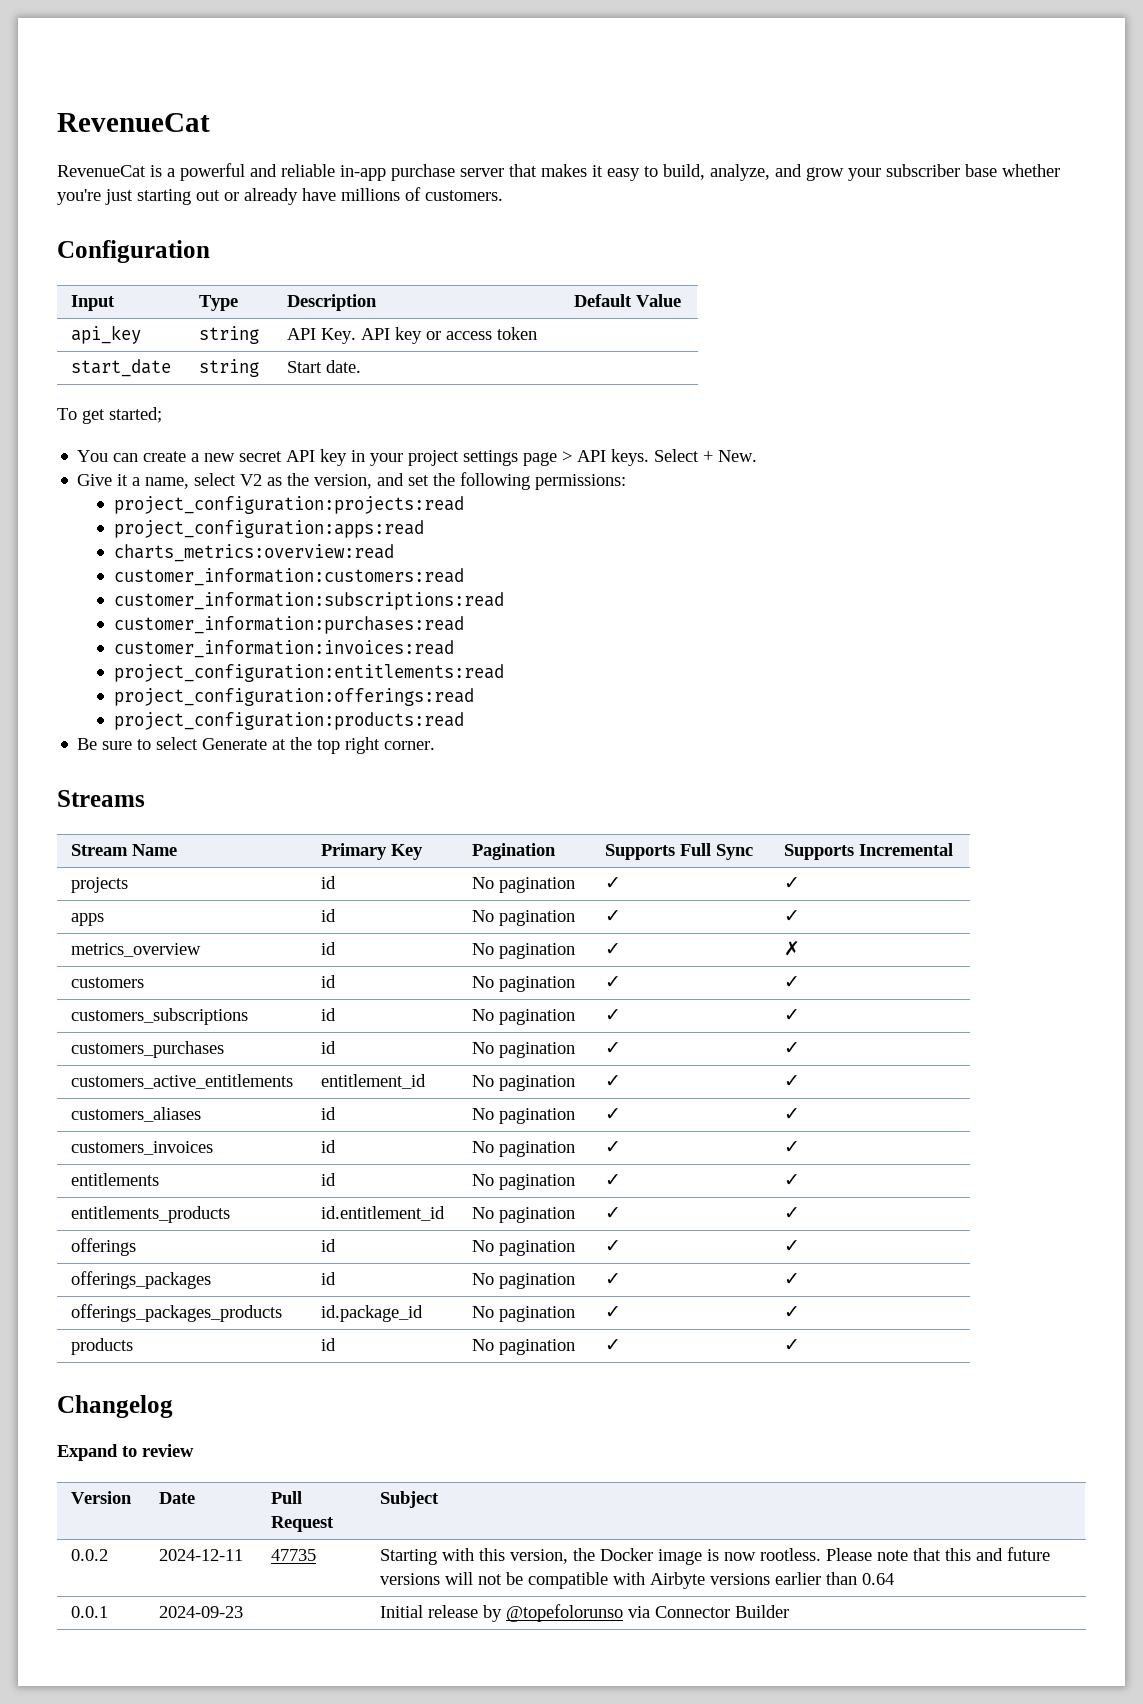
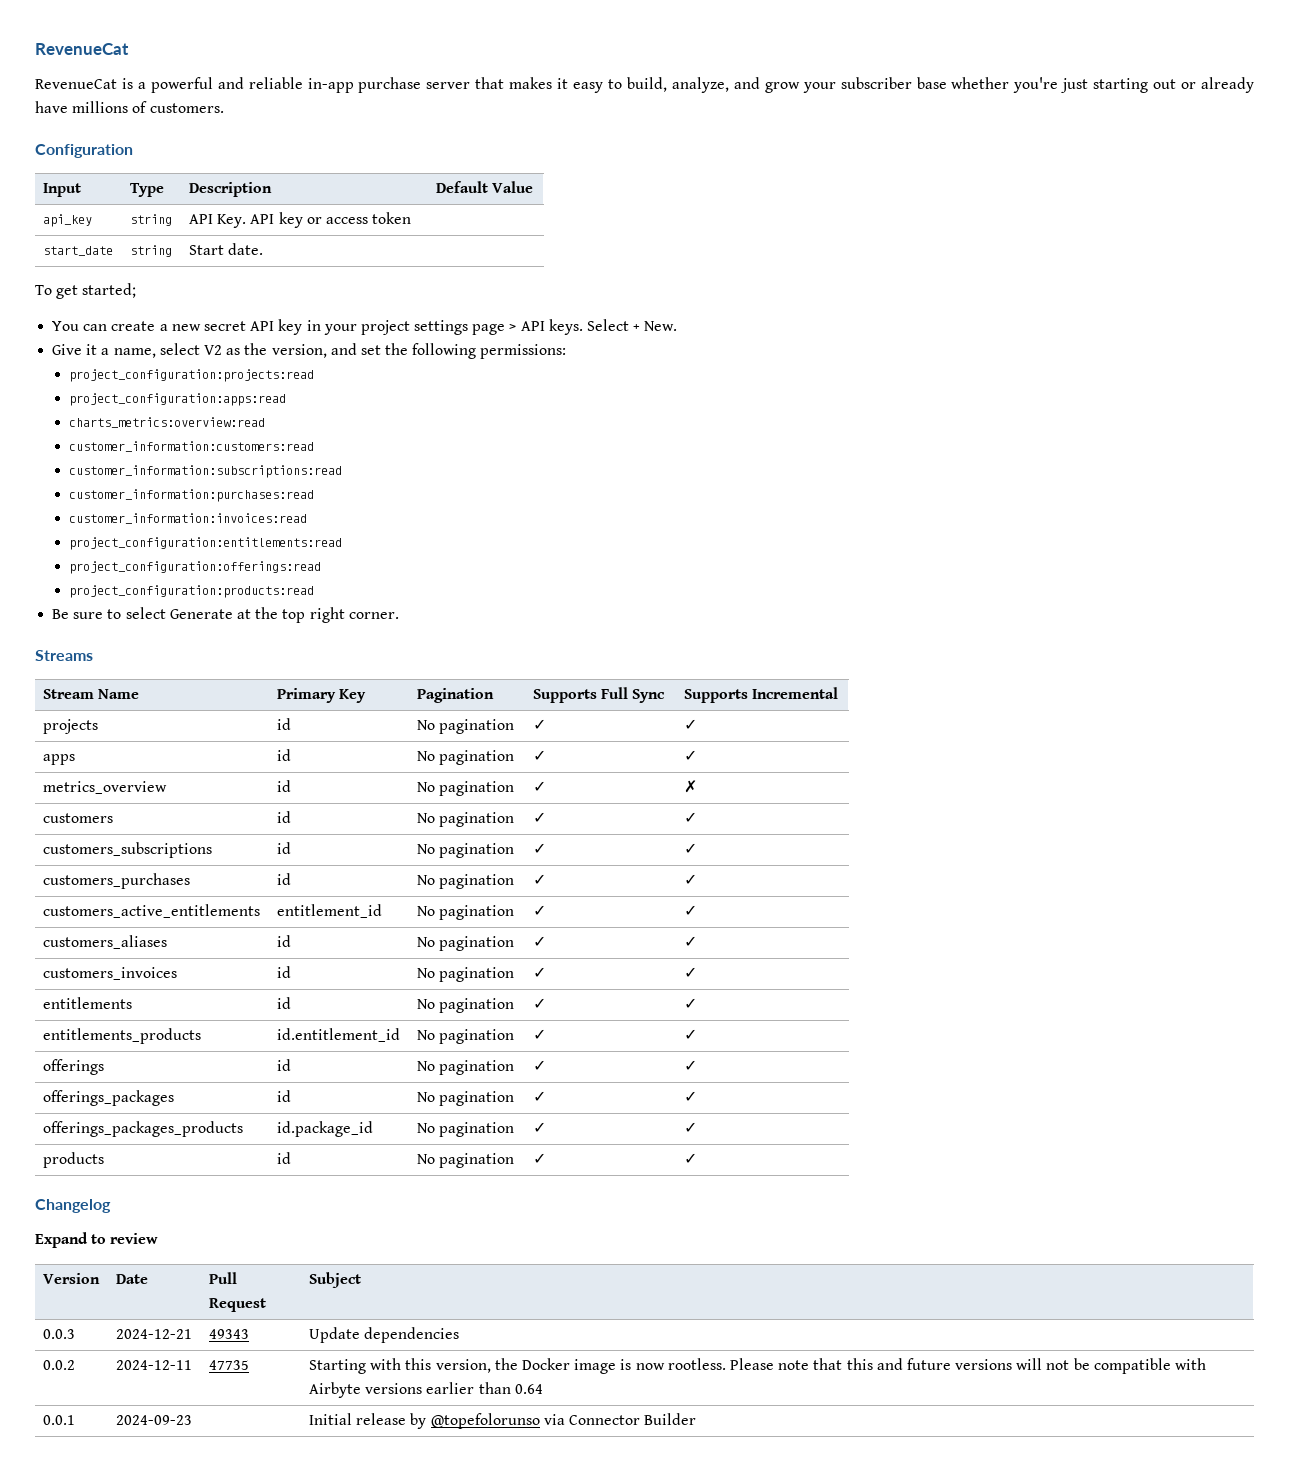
(439, 1499) none -> [43,1329,76,1339] [116,1329,193,1339] [209,1329,250,1339] [309,1327,460,1343] // 0.0.3 | 2024-12-21 | 49343 | Update dependencies

